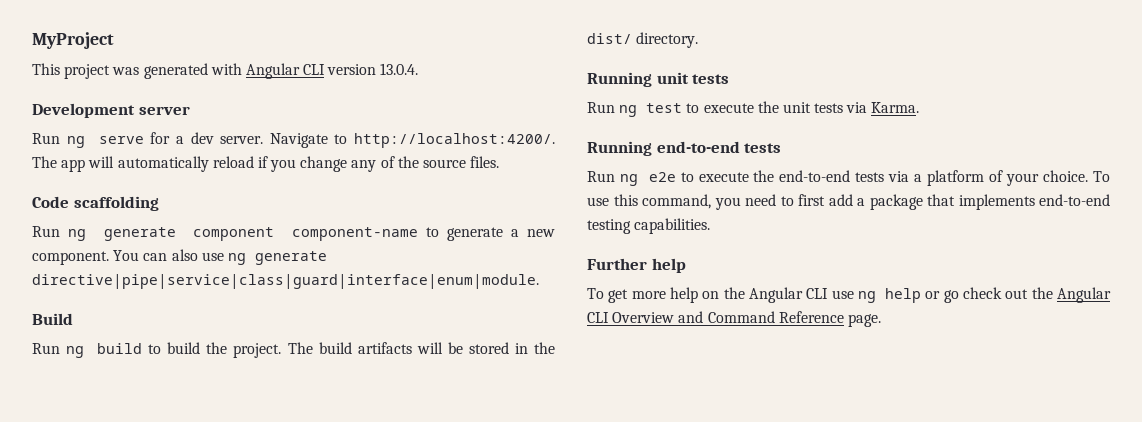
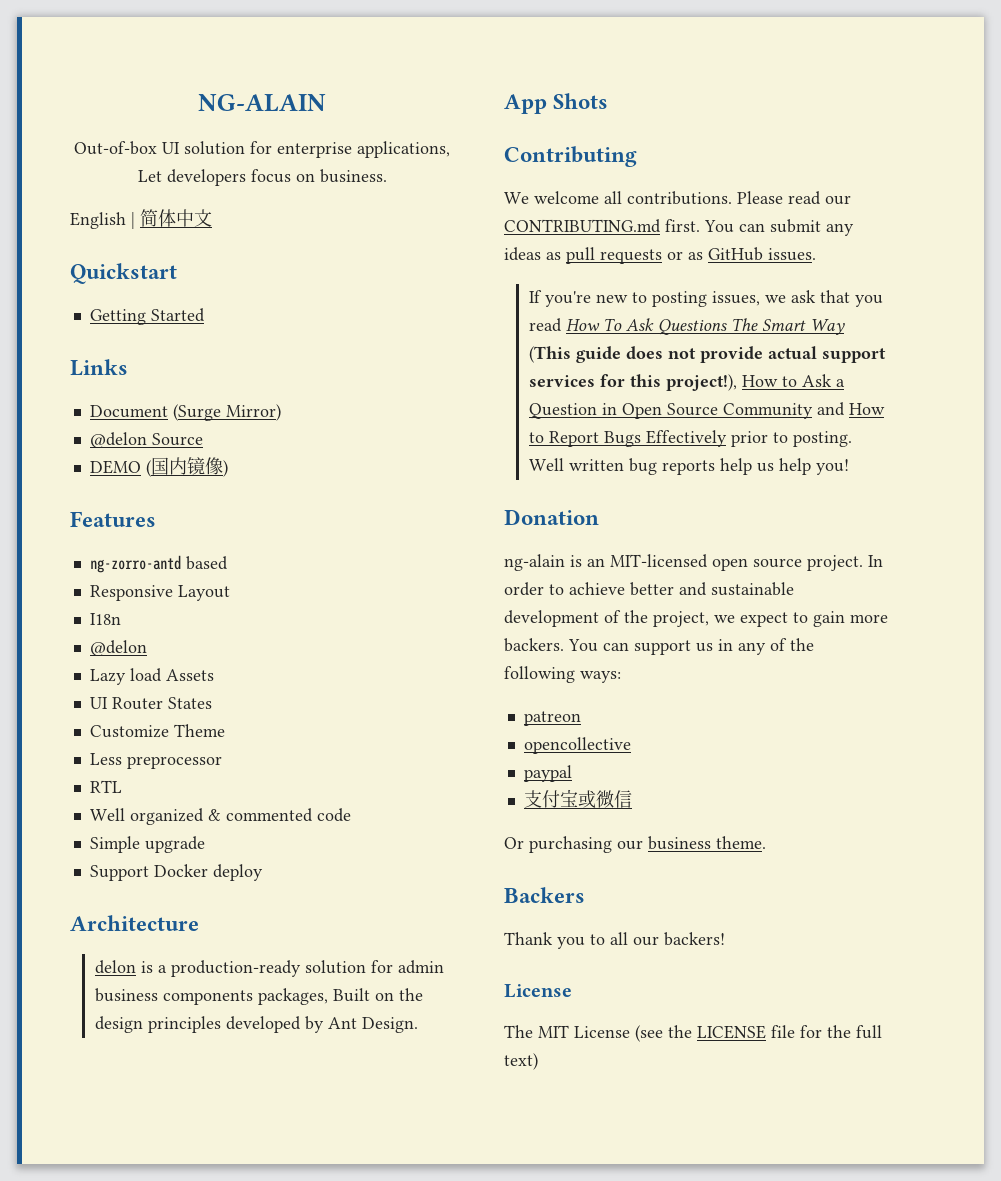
[32,32,114,49] [32,63,419,79] [32,103,190,118] [32,132,555,148] [32,156,500,172] [32,196,159,211] [32,226,555,241] [32,249,327,265] [32,274,539,289] [32,313,73,325] [32,342,555,358] [587,32,699,48] [587,72,730,87] [587,101,920,117] [587,141,782,156] [587,170,1110,186] [587,194,1110,210] [587,218,711,234] [587,258,686,273] [587,287,1111,303] [587,311,881,327] MyProject // This project was generated with Angular CLI version 13.0.4. // Development server // Run ng serve for a dev server. Navigate to http://localhost:4200/. The app will automatically reload if you change any of the source files. // Code scaffolding // Run ng generate component component-name to generate a new component. You can also use ng generate directive|pipe|service|class|guard|interface|enum|module. // Build // Run ng build to build the project. The build artifacts will be stored in the dist/ directory. // Running unit tests // Run ng test to execute the unit tests via Karma. // Running end-to-end tests // Run ng e2e to execute the end-to-end tests via a platform of your choice. To use this command, you need to first add a package that implements end-to-end testing capabilities. // Further help // To get more help on the Angular CLI use ng help or go check out the Angular CLI Overview and Command Reference page. -> [198,94,326,112] [74,141,450,158] [137,169,387,186] [70,209,212,229] [70,263,177,284] [89,308,205,325] [70,359,128,376] [89,404,281,421] [89,432,203,448] [89,457,228,477] [70,511,156,527] [89,555,228,573] [89,585,230,601] [89,613,121,625] [89,640,147,656] [89,668,214,685] [89,697,212,710] [89,724,225,738] [89,753,222,769] [89,780,122,793] [89,808,351,825] [89,836,205,853] [89,864,263,881] [70,915,199,931] [94,960,444,977] [94,988,423,1005] [94,1016,418,1033] [504,93,609,114] [504,146,637,167] [504,191,851,205] [504,219,854,236] [504,247,816,264] [528,290,883,307] [528,318,845,335] [528,346,886,363] [528,374,845,391] [528,402,885,419] [528,430,852,447] [528,458,849,475] [504,509,599,525] [504,554,883,571] [504,582,794,596] [504,610,888,627] [504,638,814,655] [504,666,621,683] [523,711,581,726] [523,737,631,754] [523,765,572,782] [523,789,632,808] [504,836,766,853] [504,887,585,903] [504,932,725,949] [504,984,572,998] [504,1025,882,1042] [504,1053,538,1070] NG-ALAIN // Out-of-box UI solution for enterprise applications, Let developers focus on business. // English | 简体中文 // Quickstart // Getting Started // Links // Document (Surge Mirror) // @delon Source // DEMO (国内镜像) // Features // ng-zorro-antd based // Responsive Layout // I18n // @delon // Lazy load Assets // UI Router States // Customize Theme // Less preprocessor // RTL // Well organized & commented code // Simple upgrade // Support Docker deploy // Architecture // delon is a production-ready solution for admin business components packages, Built on the design principles developed by Ant Design. // App Shots // Contributing // We welcome all contributions. Please read our CONTRIBUTING.md first. You can submit any ideas as pull requests or as GitHub issues. // If you're new to posting issues, we ask that you read How To Ask Questions The Smart Way (This guide does not provide actual support services for this project!), How to Ask a Question in Open Source Community and How to Report Bugs Effectively prior to posting. Well written bug reports help us help you! // Donation // ng-alain is an MIT-licensed open source project. In order to achieve better and sustainable development of the project, we expect to gain more backers. You can support us in any of the following ways: // patreon // opencollective // paypal // 支付宝或微信 // Or purchasing our business theme. // Backers // Thank you to all our backers! // License // The MIT License (see the LICENSE file for the full text)

